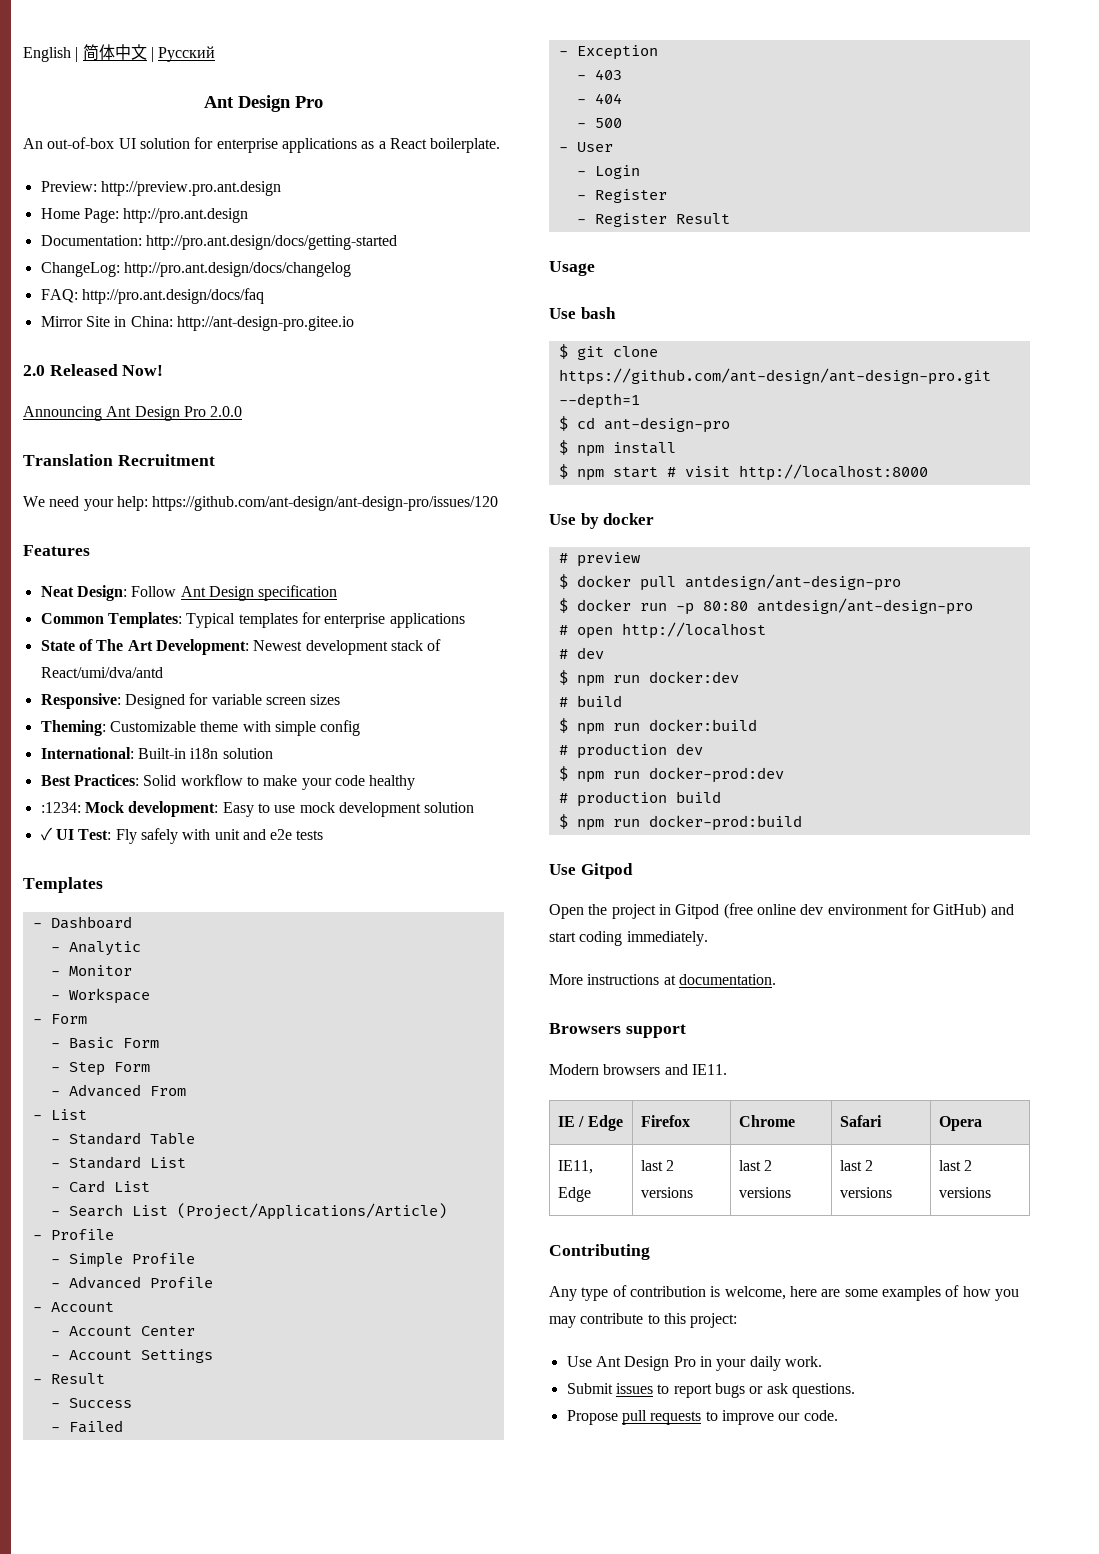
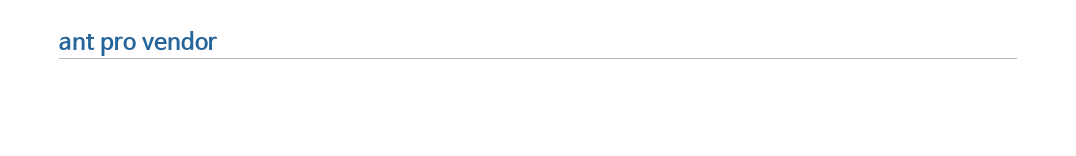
[23,44,216,62] [204,95,323,112] [23,137,501,153] [40,181,281,196] [40,208,249,223] [40,235,397,250] [40,262,351,277] [40,288,264,304] [40,316,354,331] [23,364,164,376] [23,406,243,421] [23,454,215,466] [23,496,499,511] [23,545,90,556] [40,585,338,601] [40,612,465,628] [40,639,442,655] [40,667,163,678] [40,693,341,709] [40,720,361,736] [40,747,273,759] [40,774,416,790] [40,801,475,817] [40,827,324,844] [23,877,103,893] [32,916,132,929] [50,941,141,956] [50,965,132,976] [50,988,150,1004] [32,1014,87,1024] [50,1037,159,1049] [50,1062,150,1076] [50,1084,186,1097] [32,1109,87,1120] [50,1132,195,1145] [50,1156,186,1169] [50,1180,150,1193] [50,1203,447,1220] [32,1229,114,1240] [50,1253,195,1268] [50,1276,213,1289] [32,1302,114,1312] [50,1326,195,1336] [50,1349,213,1363] [32,1373,105,1384] [50,1398,132,1408] [50,1420,123,1433] [558,45,658,60] [576,69,622,80] [576,93,622,104] [576,118,622,128] [558,142,613,152] [576,165,640,179] [576,189,667,203] [576,213,730,227] [549,261,595,276] [549,307,616,319] [558,344,658,360] [558,368,991,385] [558,393,640,409] [558,416,730,433] [558,440,676,457] [558,464,928,481] [549,513,655,529] [558,552,640,567] [558,574,901,591] [558,598,973,615] [558,622,766,639] [558,647,604,659] [558,670,739,687] [558,695,622,707] [558,718,757,735] [558,743,703,759] [558,766,784,783] [558,791,721,807] [558,814,802,831] [549,863,633,879] [549,903,1014,919] [549,931,708,946] [549,974,776,985] [549,1023,686,1038] [549,1064,727,1075] [558,1115,623,1131] [641,1115,691,1127] [739,1115,796,1127] [840,1115,883,1127] [939,1116,983,1131] [558,1160,594,1174] [558,1187,592,1202] [641,1160,675,1171] [641,1187,694,1198] [739,1160,773,1171] [739,1187,792,1198] [840,1160,874,1171] [840,1187,893,1198] [939,1160,973,1171] [939,1187,992,1198] [549,1244,650,1260] [549,1285,1019,1301] [549,1313,738,1328] [566,1356,822,1371] [566,1383,855,1398] [566,1410,838,1425] English | 简体中文 | Русский // Ant Design Pro // An out-of-box UI solution for enterprise applications as a React boilerplate. // Preview: http://preview.pro.ant.design // Home Page: http://pro.ant.design // Documentation: http://pro.ant.design/docs/getting-started // ChangeLog: http://pro.ant.design/docs/changelog // FAQ: http://pro.ant.design/docs/faq // Mirror Site in China: http://ant-design-pro.gitee.io // 2.0 Released Now! // Announcing Ant Design Pro 2.0.0 // Translation Recruitment // We need your help: https://github.com/ant-design/ant-design-pro/issues/120 // Features // Neat Design: Follow Ant Design specification // Common Templates: Typical templates for enterprise applications // State of The Art Development: Newest development stack of React/umi/dva/antd // Responsive: Designed for variable screen sizes // Theming: Customizable theme with simple config // International: Built-in i18n solution // Best Practices: Solid workflow to make your code healthy // :1234: Mock development: Easy to use mock development solution // ✓ UI Test: Fly safely with unit and e2e tests // Templates // - Dashboard // - Analytic // - Monitor // - Workspace // - Form // - Basic Form // - Step Form // - Advanced From // - List // - Standard Table // - Standard List // - Card List // - Search List (Project/Applications/Article) // - Profile // - Simple Profile // - Advanced Profile // - Account // - Account Center // - Account Settings // - Result // - Success // - Failed // - Exception // - 403 // - 404 // - 500 // - User // - Login // - Register // - Register Result // Usage // Use bash // $ git clone https://github.com/ant-design/ant-design-pro.git --depth=1 // $ cd ant-design-pro // $ npm install // $ npm start # visit http://localhost:8000 // Use by docker // # preview // $ docker pull antdesign/ant-design-pro // $ docker run -p 80:80 antdesign/ant-design-pro // # open http://localhost // # dev // $ npm run docker:dev // # build // $ npm run docker:build // # production dev // $ npm run docker-prod:dev // # production build // $ npm run docker-prod:build // Use Gitpod // Open the project in Gitpod (free online dev environment for GitHub) and start coding immediately. // More instructions at documentation. // Browsers support // Modern browsers and IE11. // IE / Edge | Firefox | Chrome | Safari | Opera // IE11, Edge | last 2 versions | last 2 versions | last 2 versions | last 2 versions // Contributing // Any type of contribution is welcome, here are some examples of how you may contribute to this project: // Use Ant Design Pro in your daily work. // Submit issues to report bugs or ask questions. // Propose pull requests to improve our code. -> [59,31,218,56] ant pro vendor

